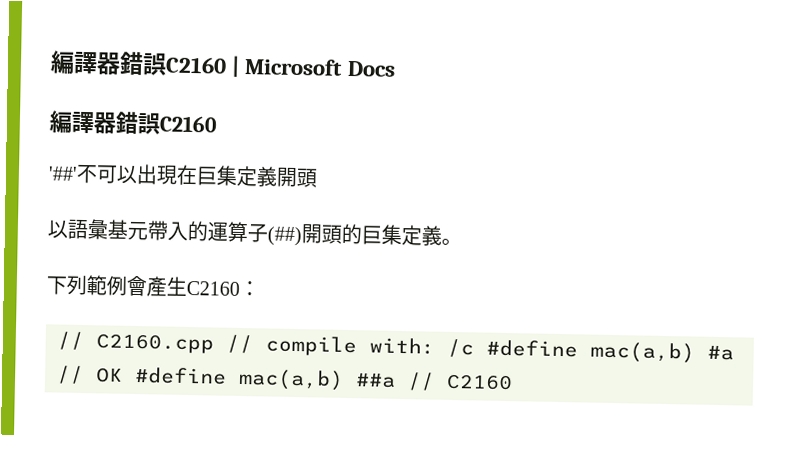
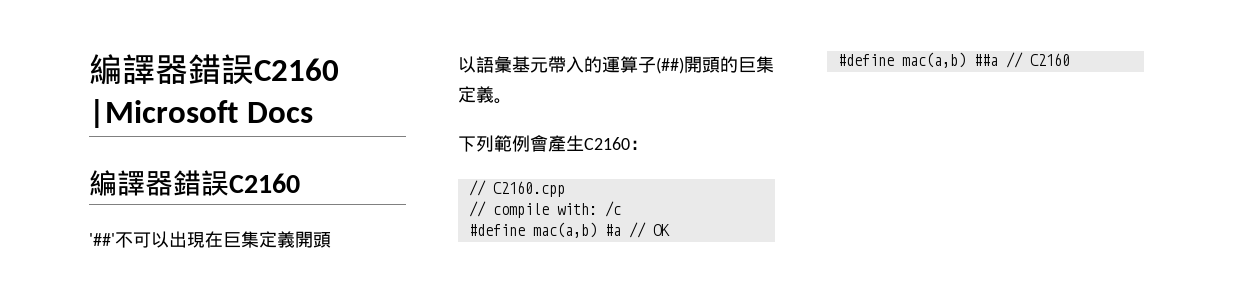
[50,50,344,77] 編譯器錯誤C2160 | Microsoft -> [89,54,339,85] [89,99,238,128] 編譯器錯誤C2160 |Microsoft
(214, 343) none -> (565, 189) //
(474, 348) none -> (621, 209) //
(123, 375) none -> (670, 230) //

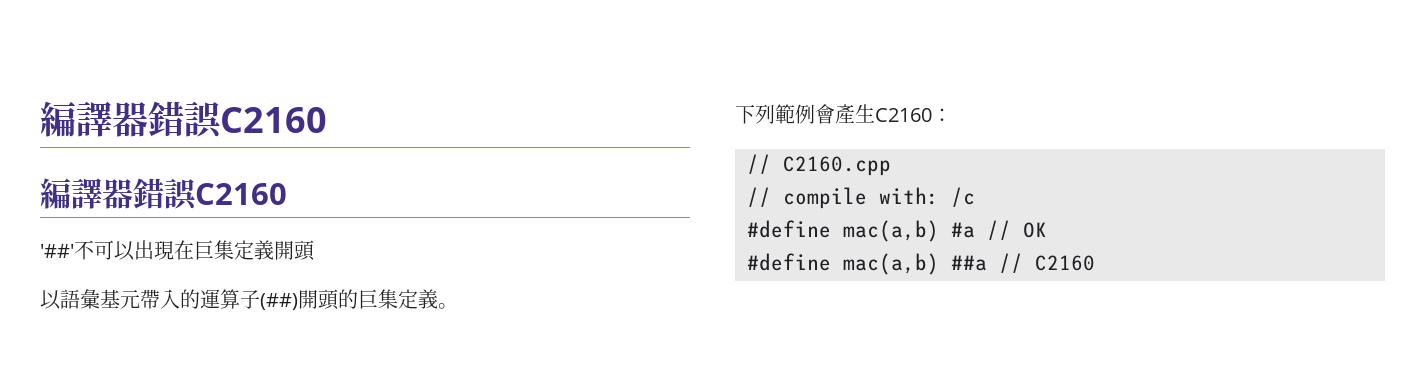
[89,54,339,85] [89,99,313,128] 編譯器錯誤C2160 |Microsoft Docs -> [40,101,327,139] 編譯器錯誤C2160

